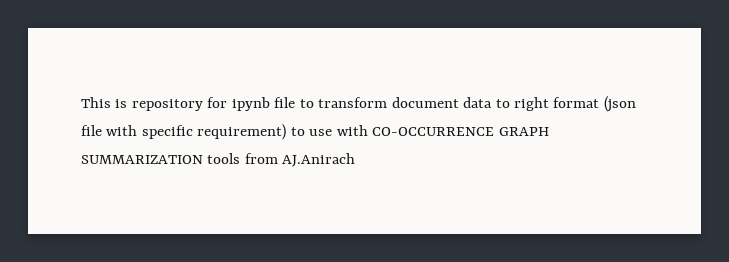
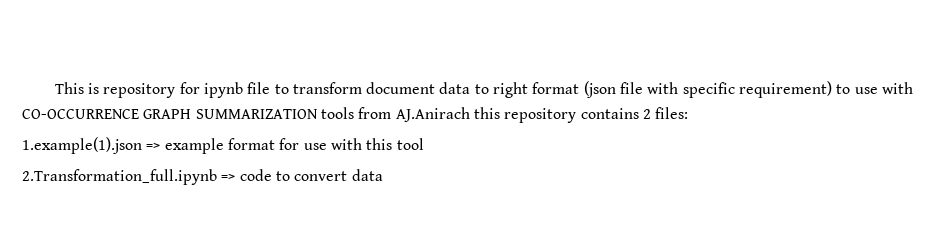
(356, 160) none -> [473,107,689,123] [22,137,424,154] [22,169,383,185] this repository contains 2 files: // 1.example(1).json => example format for use with this tool // 2.Transformation_full.ipynb => code to convert data

